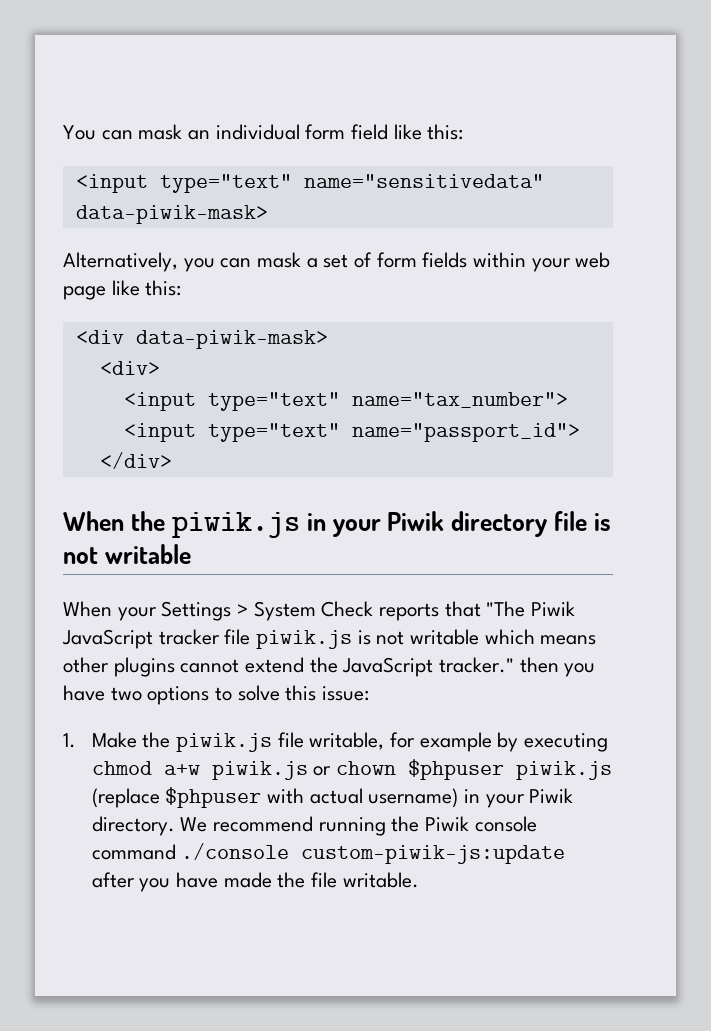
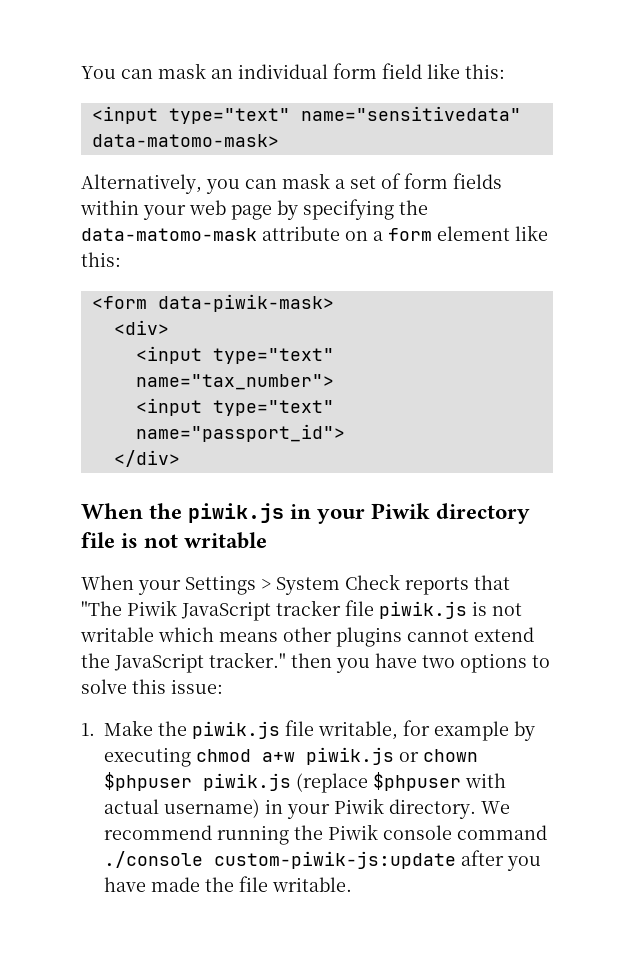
[75,205,268,224] data-piwik-mask> -> [91,134,279,147] data-matomo-mask>
[111,280,182,296] [75,330,124,344] like this: // <div -> [277,199,428,220] [81,225,548,241] [81,252,121,267] [91,296,147,309] by specifying the data-matomo-mask attribute on a form element like this: // <form

